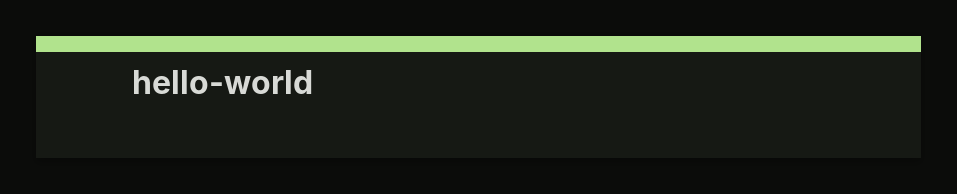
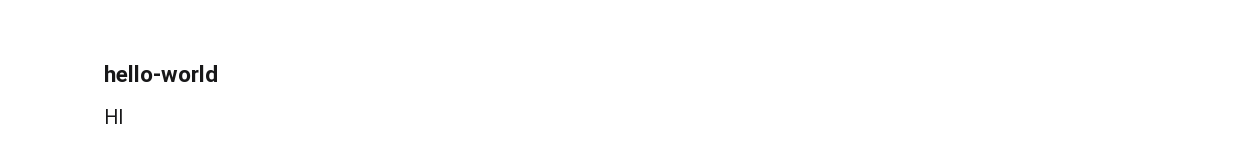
(313, 82) none -> [104,109,123,124] // HI

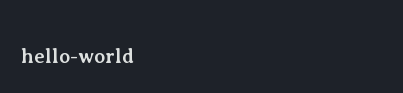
[104,109,123,124] // HI -> (134, 55) none

